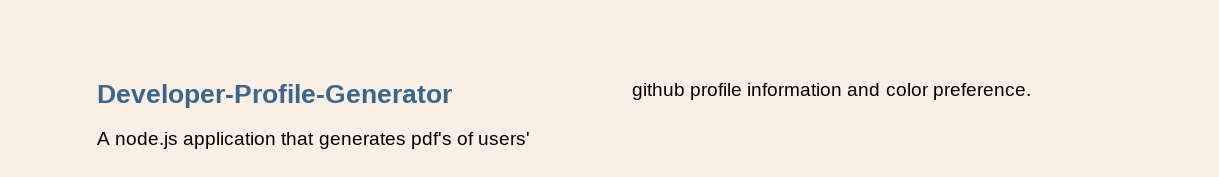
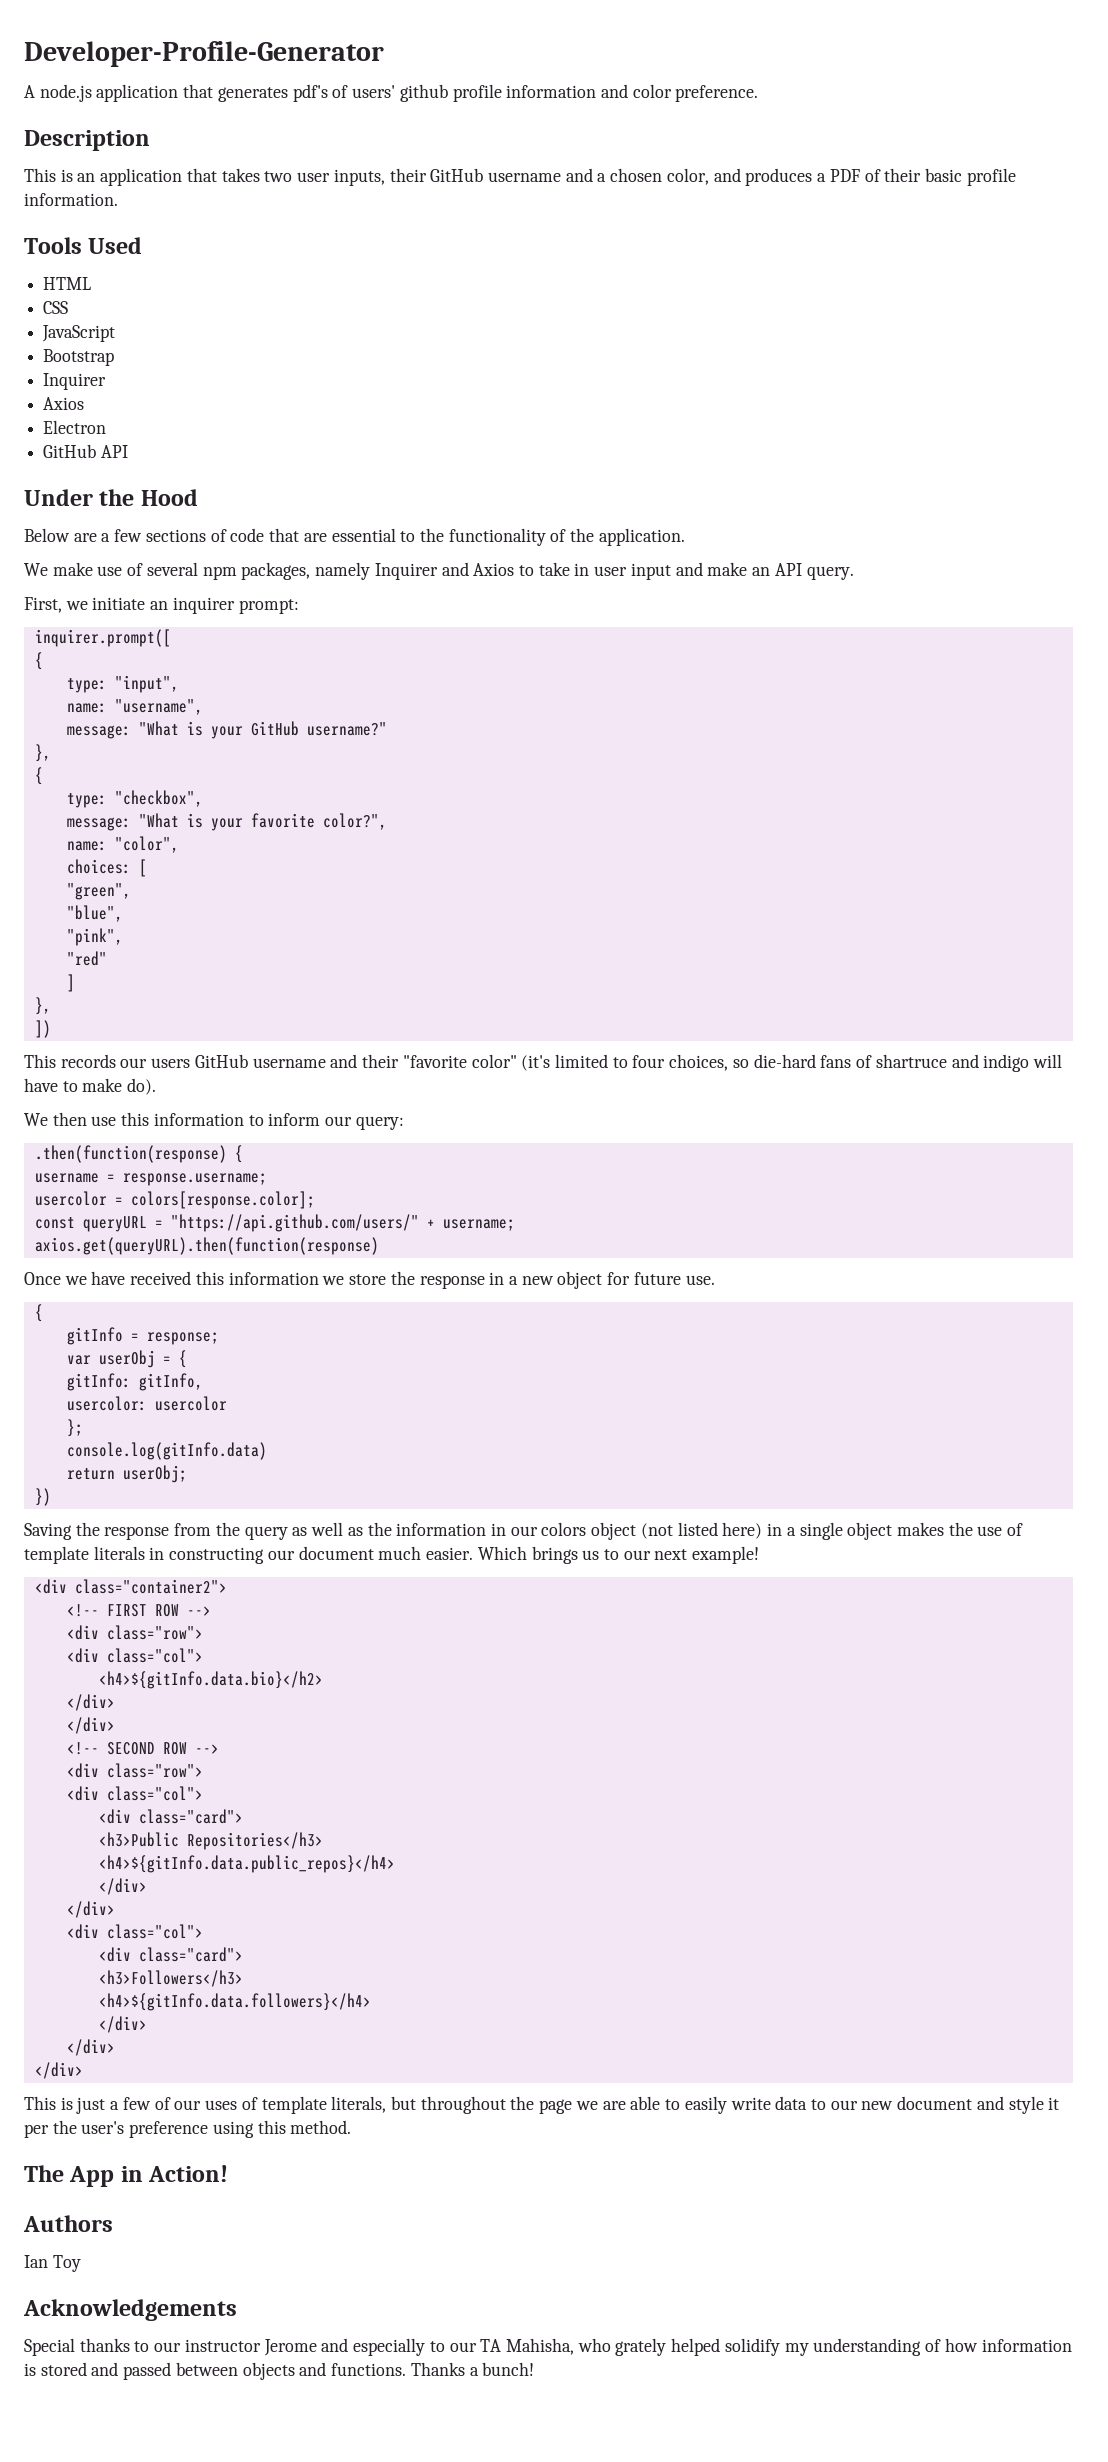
(1031, 91) none -> [24,130,150,151] [24,168,1016,186] [24,193,118,206] [24,237,143,254] [43,277,92,290] [43,301,69,314] [42,325,116,342] [43,349,115,366] [43,373,107,390] [43,397,85,410] [43,420,107,434] [43,444,128,458] [24,489,198,506] [24,528,685,546] [24,562,854,580] [24,597,299,614] [34,629,171,647] [34,652,43,670] [66,675,179,693] [66,699,203,715] [66,721,387,739] [34,744,51,762] [34,767,43,785] [66,790,203,808] [66,813,387,831] [66,836,179,853] [66,859,147,877] [66,883,131,900] [66,905,123,922] [66,928,123,946] [66,951,107,966] [66,974,75,992] [34,997,51,1015] [34,1020,51,1038] [24,1054,1062,1072] [24,1078,157,1095] [24,1112,404,1130] [34,1145,243,1163] [34,1173,267,1186] [34,1191,315,1209] [34,1214,515,1232] [34,1237,379,1255] [24,1271,715,1289] [34,1304,43,1322] [66,1327,219,1345] [66,1350,187,1368] [66,1373,203,1391] [66,1396,227,1411] [66,1419,83,1437] [66,1442,267,1460] [66,1465,187,1483] [34,1488,51,1506] [24,1522,1024,1540] [24,1546,760,1564] [34,1579,227,1594] [66,1604,211,1617] [66,1625,203,1640] [66,1648,203,1663] [98,1671,323,1689] [66,1694,115,1711] [66,1717,115,1734] [66,1742,219,1755] [66,1763,203,1778] [66,1786,203,1801] [98,1809,243,1824] [98,1832,323,1850] [98,1855,395,1873] [98,1878,147,1895] [66,1901,115,1918] [66,1924,203,1939] [98,1947,243,1962] [98,1970,243,1987] [98,1993,371,2011] [98,2016,147,2033] [66,2039,115,2056] [34,2062,83,2079] [24,2096,1060,2114] [24,2120,352,2138] [24,2165,229,2187] [23,2215,113,2232] [24,2255,81,2272] [23,2299,237,2321] [24,2338,1072,2356] [24,2362,535,2380] // Description // This is an application that takes two user inputs, their GitHub username and a chosen color, and produces a PDF of their basic profile information. // Tools Used // HTML // CSS // JavaScript // Bootstrap // Inquirer // Axios // Electron // GitHub API // Under the Hood // Below are a few sections of code that are essential to the functionality of the application. // We make use of several npm packages, namely Inquirer and Axios to take in user input and make an API query. // First, we initiate an inquirer prompt: // inquirer.prompt([ // { // type: "input", // name: "username", // message: "What is your GitHub username?" // }, // { // type: "checkbox", // message: "What is your favorite color?", // name: "color", // choices: [ // "green", // "blue", // "pink", // "red" // ] // }, // ]) // This records our users GitHub username and their "favorite color" (it's limited to four choices, so die-hard fans of shartruce and indigo will have to make do). // We then use this information to inform our query: // .then(function(response) { // username = response.username; // usercolor = colors[response.color]; // const queryURL = "https://api.github.com/users/" + username; // axios.get(queryURL).then(function(response) // Once we have received this information we store the response in a new object for future use. // { // gitInfo = response; // var userObj = { // gitInfo: gitInfo, // usercolor: usercolor // }; // console.log(gitInfo.data) // return userObj; // }) // Saving the response from the query as well as the information in our colors object (not listed here) in a single object makes the use of template literals in constructing our document much easier. Which brings us to our next example! // <div class="container2"> // <!-- FIRST ROW --> // <div class="row"> // <div class="col"> // <h4>${gitInfo.data.bio}</h2> // </div> // </div> // <!-- SECOND ROW --> // <div class="row"> // <div class="col"> // <div class="card"> // <h3>Public Repositories</h3> // <h4>${gitInfo.data.public_repos}</h4> // </div> // </div> // <div class="col"> // <div class="card"> // <h3>Followers</h3> // <h4>${gitInfo.data.followers}</h4> // </div> // </div> // </div> // This is just a few of our uses of template literals, but throughout the page we are able to easily write data to our new document and style it per the user's preference using this method. // The App in Action! // Authors // Ian Toy // Acknowledgements // Special thanks to our instructor Jerome and especially to our TA Mahisha, who grately helped solidify my understanding of how information is stored and passed between objects and functions. Thanks a bunch!

